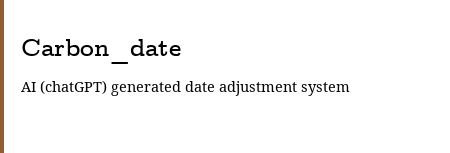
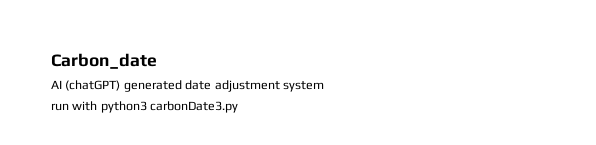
(350, 89) none -> [51,101,239,113] // run with python3 carbonDate3.py

